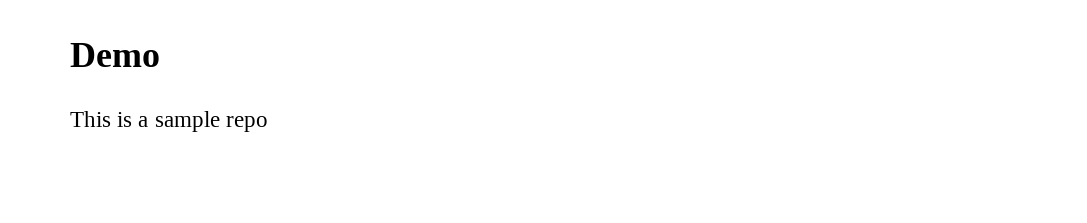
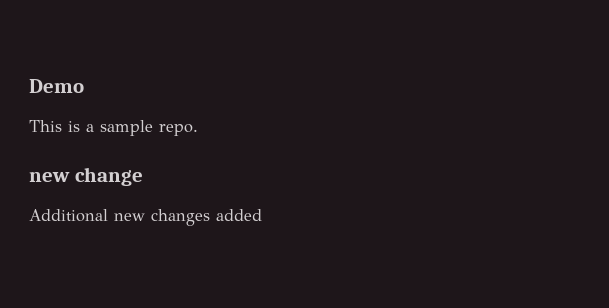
[225,116,268,132] repo -> [159,124,198,136] [29,167,143,186] [29,209,262,226] repo. // new change // Additional new changes added

